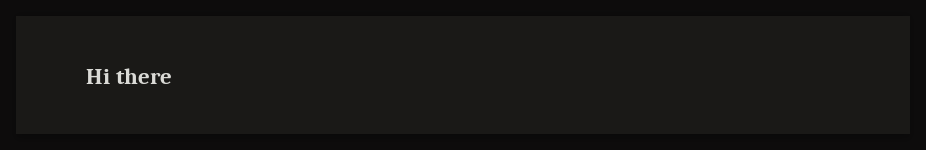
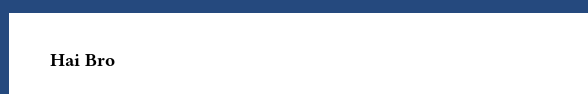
[86,68,173,84] Hi there -> [50,54,115,66] Hai Bro

